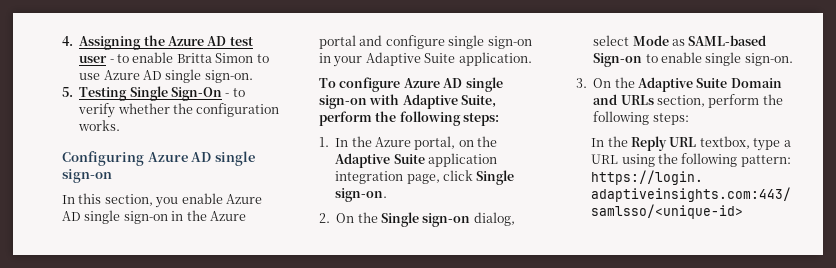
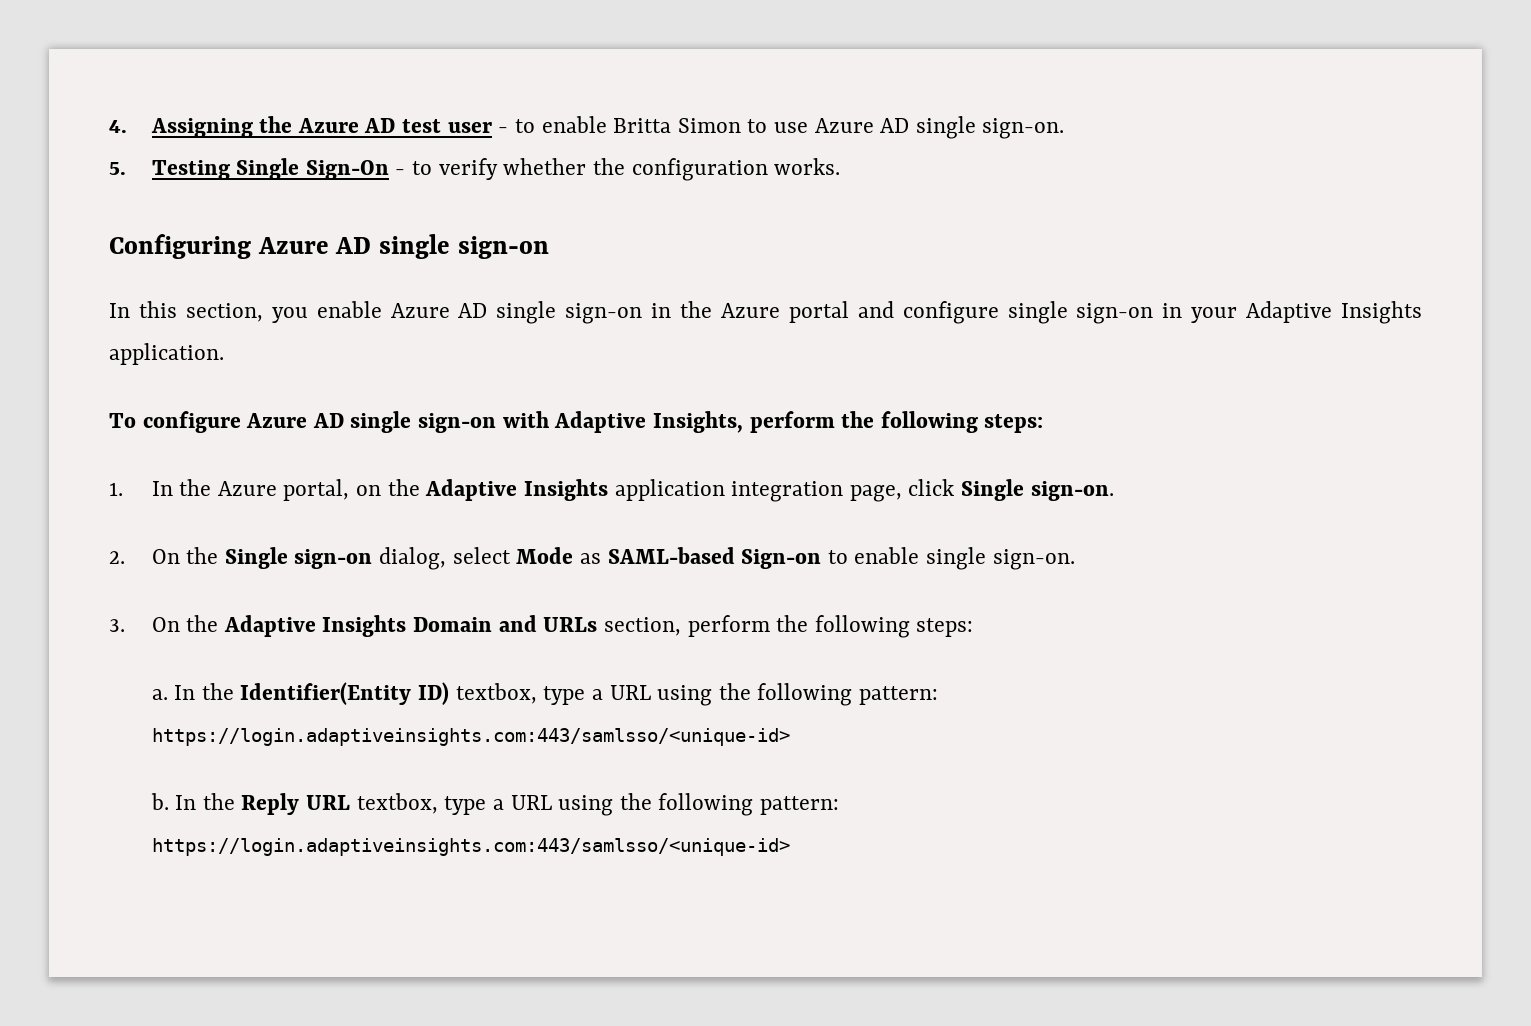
[424,53,456,63] Suite -> [1341,301,1422,324] Insights
[461,95,497,108] Suite, -> [652,411,743,433] Insights,
[393,154,425,164] Suite -> [523,479,608,501] Insights
[696,78,728,88] Suite -> [322,615,407,637] Insights
(689, 119) none -> [151,682,938,706] [151,728,790,746] [150,793,169,810] a. In the Identifier(Entity ID) textbox, type a URL using the following pattern: https://login.adaptiveinsights.com:443/samlsso/<unique-id> // b.

